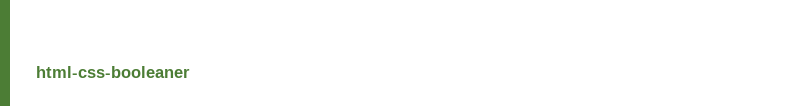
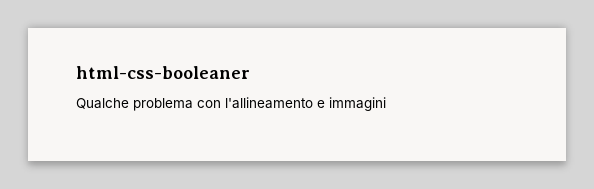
(190, 72) none -> [76,97,386,111] // Qualche problema con l'allineamento e immagini

